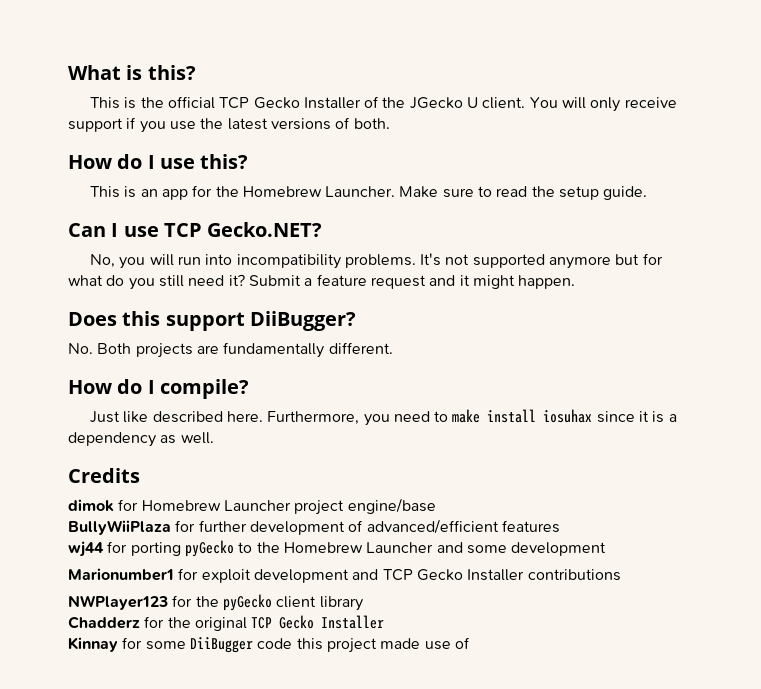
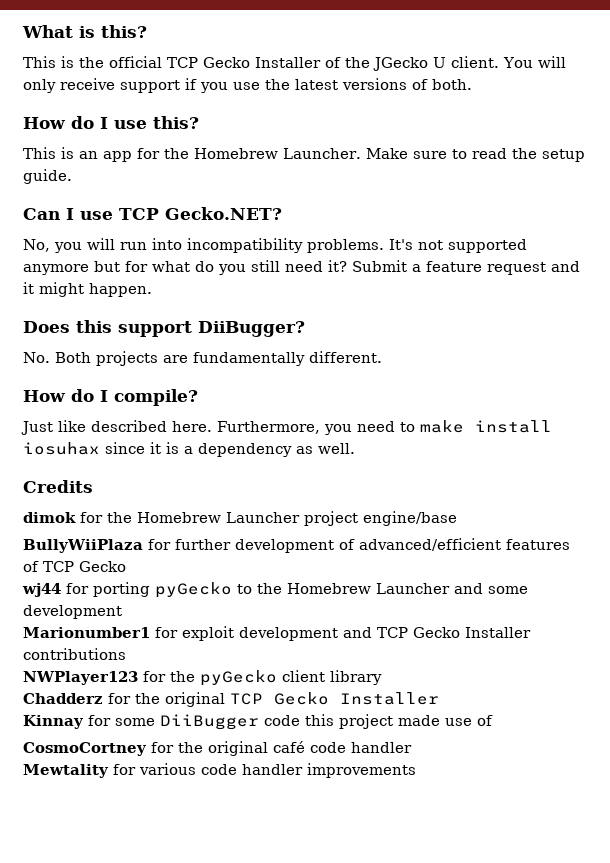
(139, 505) none -> [107,512,132,523] the
(560, 526) none -> [23,561,126,572] of TCP Gecko
(470, 643) none -> [23,741,412,756] [23,763,416,778] // CosmoCortney for the original café code handler // Mewtality for various code handler improvements

